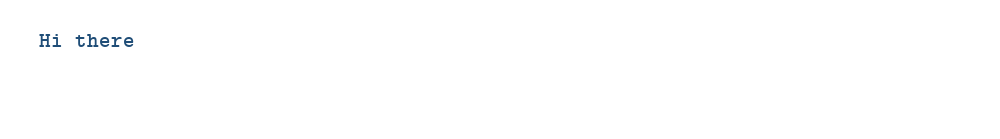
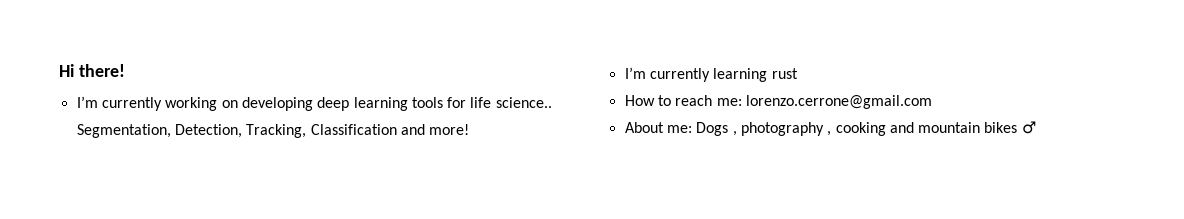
[75,34,135,47] there -> [78,64,125,77] [76,96,552,111] [76,124,470,138] [624,67,798,82] [624,95,932,109] [624,121,1036,136] there! // I’m currently working on developing deep learning tools for life science.. Segmentation, Detection, Tracking, Classification and more! // I’m currently learning rust // How to reach me: lorenzo.cerrone@gmail.com // About me: Dogs , photography , cooking and mountain bikes ♂

